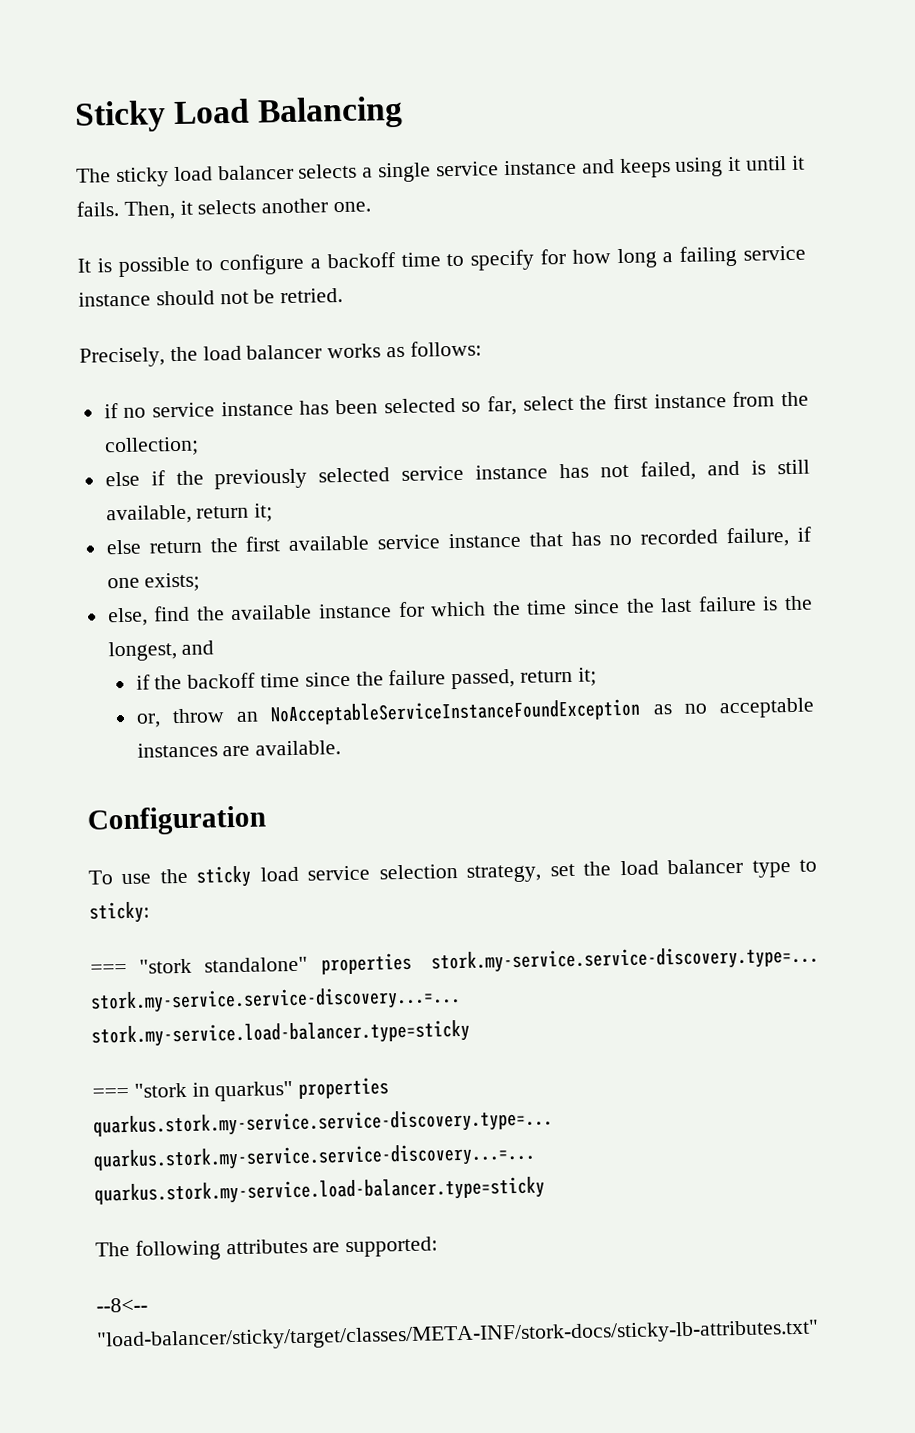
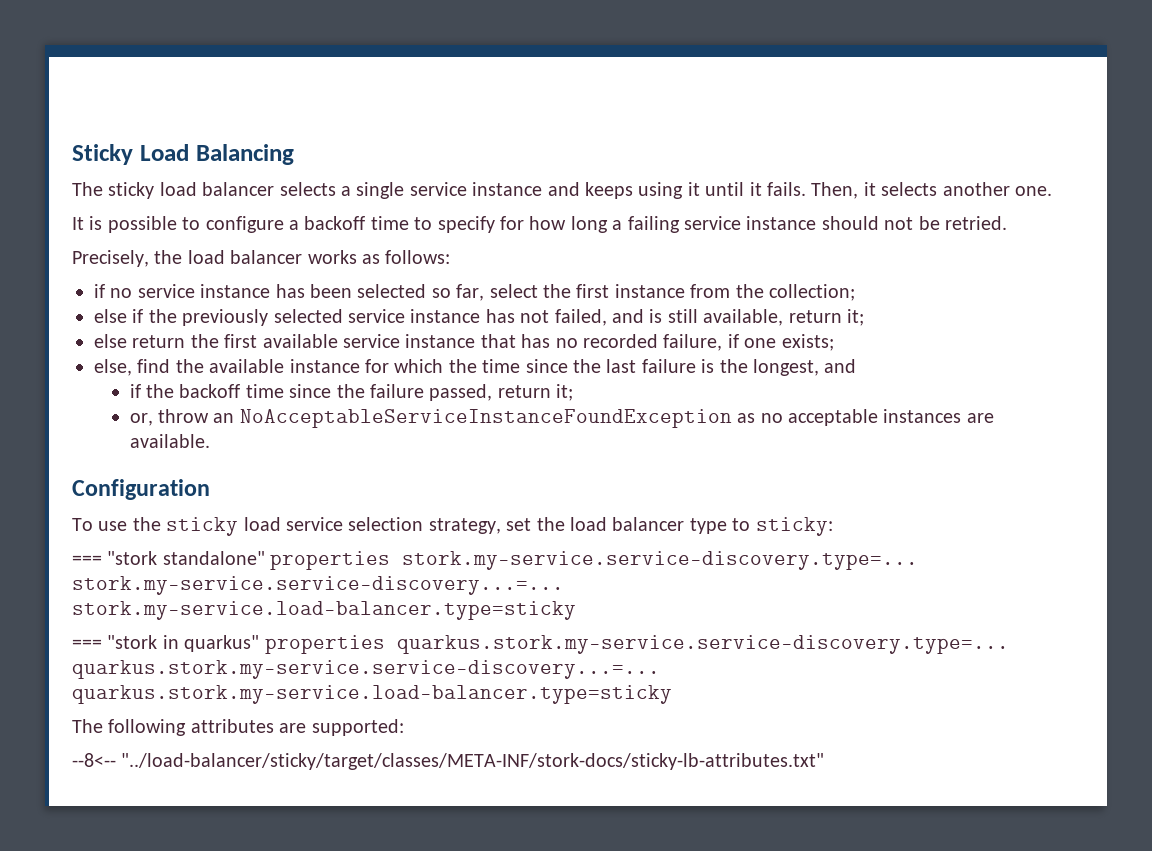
[97,1319,819,1352] "load-balancer/sticky/target/classes/META-INF/stork-docs/sticky-lb-attributes.txt" -> [121,753,825,770] "../load-balancer/sticky/target/classes/META-INF/stork-docs/sticky-lb-attributes.txt"

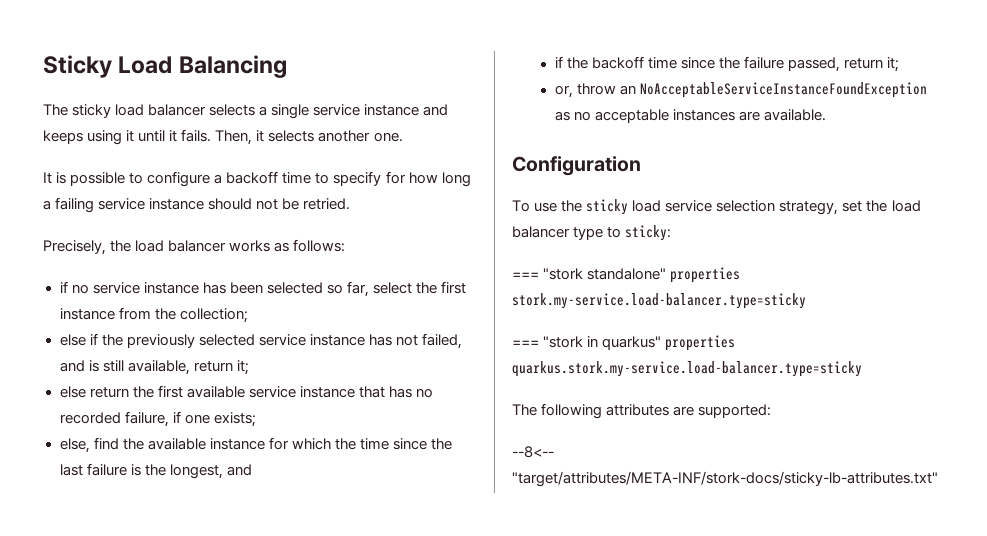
[402,551,919,570] [72,576,564,595] stork.my-service.service-discovery.type=... stork.my-service.service-discovery...=... -> (741, 275) none
[396,635,1009,654] [72,660,660,679] quarkus.stork.my-service.service-discovery.type=... quarkus.stork.my-service.service-discovery...=... -> (736, 343) none
[121,753,825,770] "../load-balancer/sticky/target/classes/META-INF/stork-docs/sticky-lb-attributes.txt" -> [512,471,938,487] "target/attributes/META-INF/stork-docs/sticky-lb-attributes.txt"

